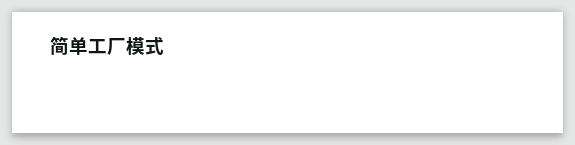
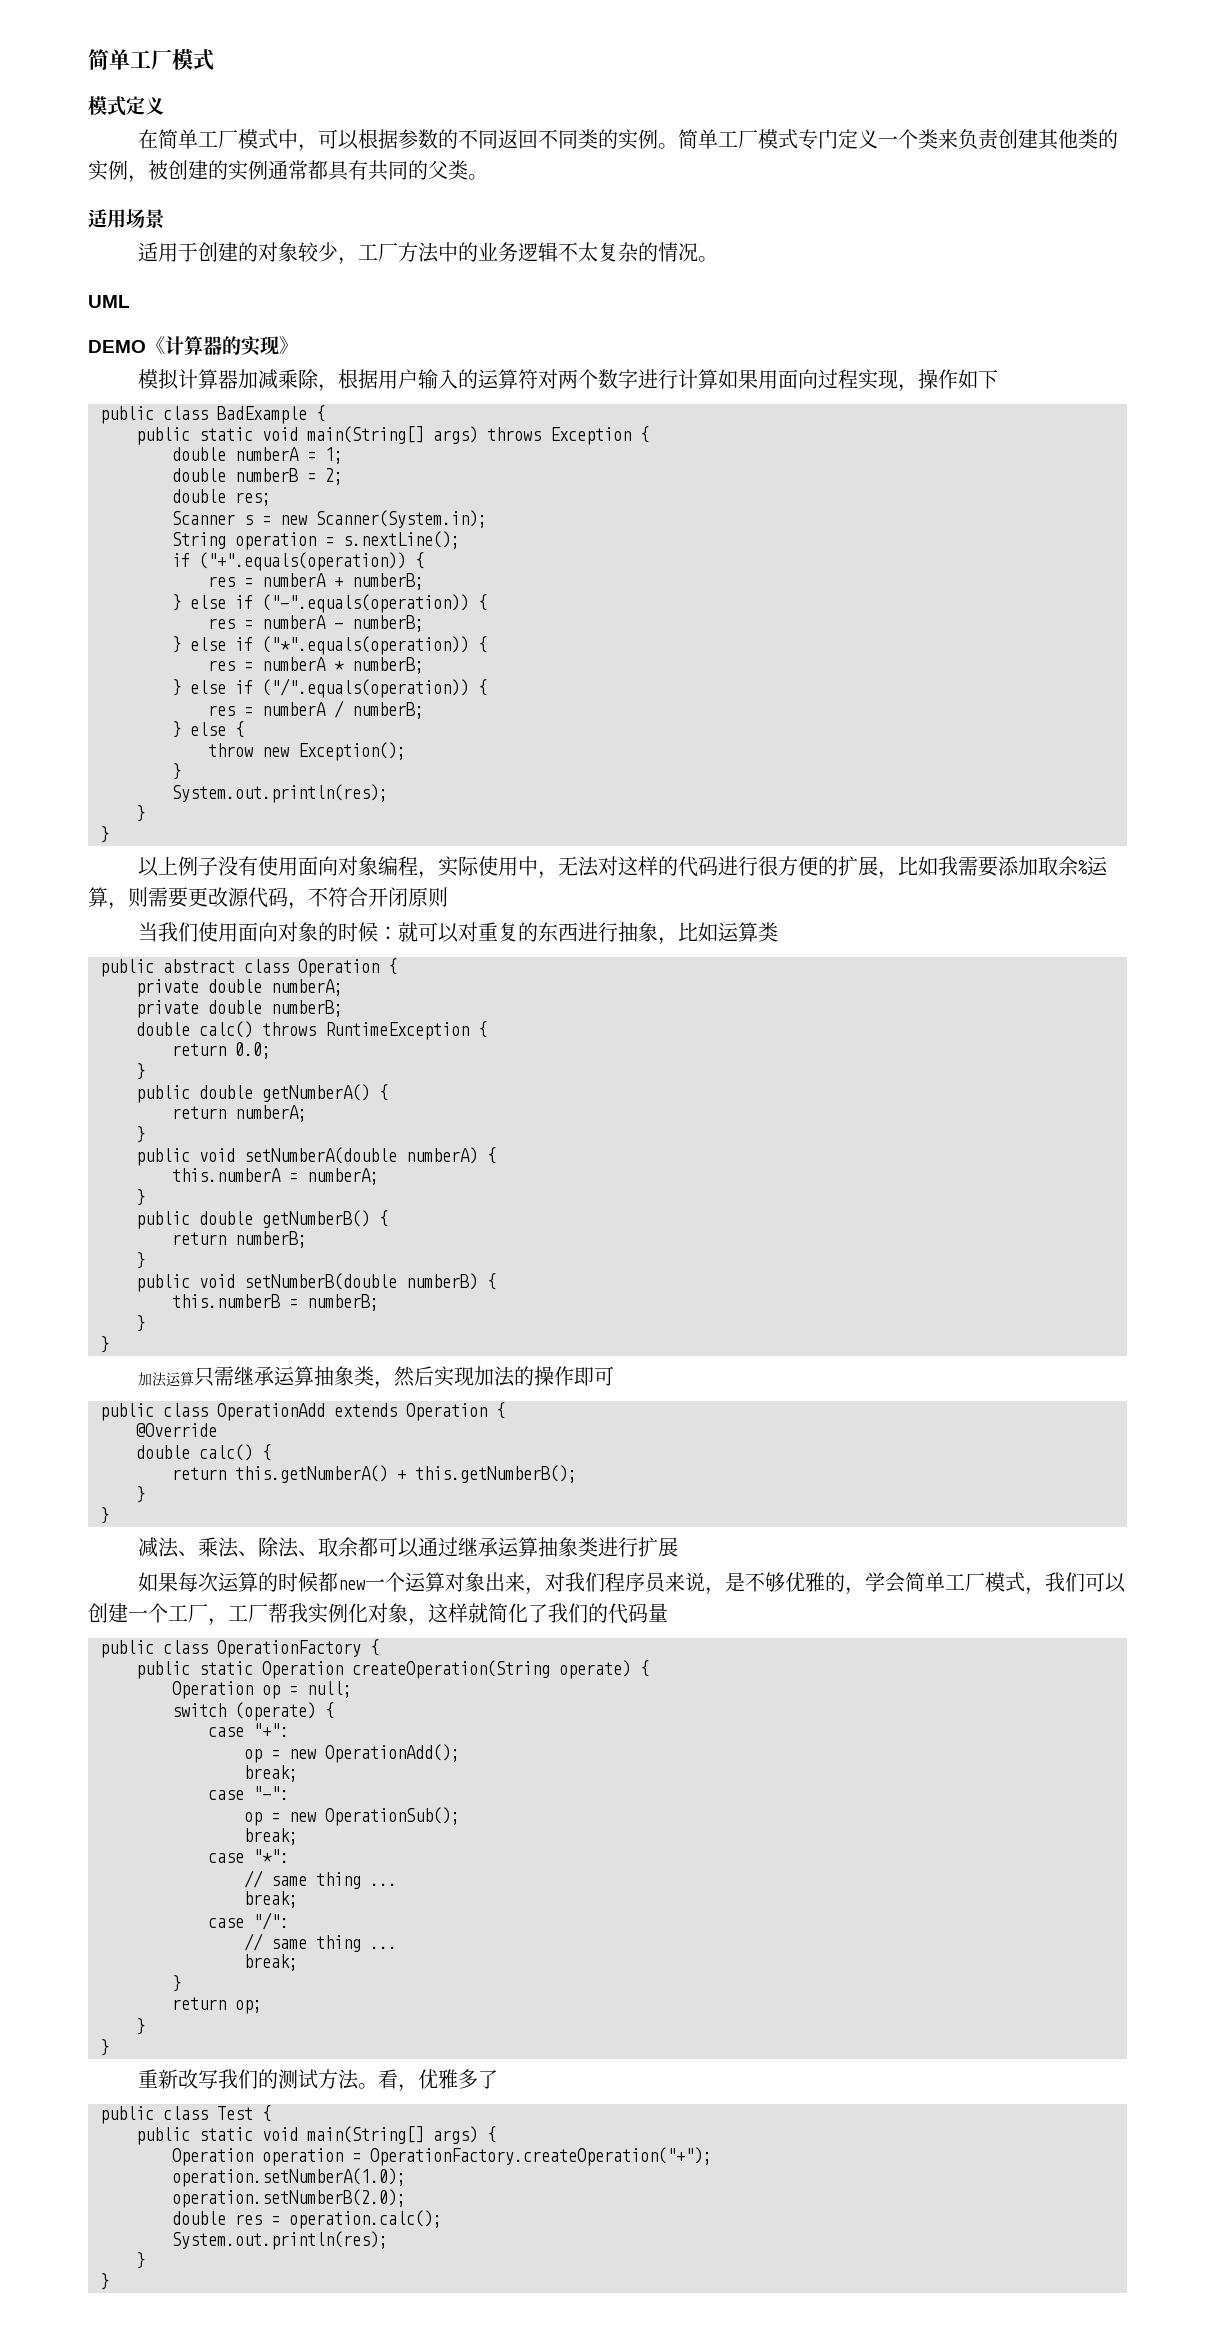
[50,36,164,55] 简单工厂模式 -> [88,49,214,71] [88,96,164,116] [137,129,1118,152] [88,160,488,183] [88,209,165,229] [137,242,718,265] [88,295,130,308] [88,336,298,356] [137,369,998,392] [100,405,325,424] [136,426,649,445] [172,447,343,464] [172,468,343,485] [172,489,271,506] [172,510,487,528] [172,531,460,550] [172,552,424,571] [208,573,424,590] [172,594,487,613] [208,615,424,632] [172,636,487,655] [208,657,424,674] [172,678,487,698] [208,700,424,719] [172,721,244,738] [208,742,406,761] [172,763,181,780] [172,784,388,803] [136,805,145,822] [100,826,109,843] [137,856,1108,879] [88,887,448,910] [137,922,778,945] [100,958,397,977] [136,979,343,997] [136,1000,343,1018] [136,1021,487,1040] [172,1042,271,1059] [136,1063,145,1080] [136,1084,388,1103] [172,1105,307,1122] [136,1126,145,1143] [136,1147,496,1166] [172,1168,379,1185] [136,1189,145,1206] [136,1210,388,1229] [172,1231,307,1248] [136,1252,145,1269] [136,1273,496,1292] [172,1294,379,1311] [136,1315,145,1332] [100,1336,109,1353] [137,1366,614,1389] [100,1402,505,1421] [136,1423,217,1437] [136,1444,271,1461] [172,1465,577,1483] [136,1486,145,1503] [100,1507,109,1524] [137,1537,678,1558] [137,1572,1126,1595] [88,1603,668,1626] [100,1639,379,1658] [136,1660,649,1679] [172,1681,352,1699] [172,1702,334,1721] [208,1723,289,1737] [244,1744,460,1763] [244,1765,298,1782] [208,1786,289,1800] [244,1807,460,1826] [244,1828,298,1845] [208,1849,289,1863] [244,1870,397,1889] [244,1891,298,1908] [208,1912,289,1930] [244,1933,397,1952] [244,1954,298,1971] [172,1975,181,1992] [172,1997,262,2014] [136,2018,145,2035] [100,2039,109,2056] [137,2069,498,2092] [100,2105,271,2124] [136,2126,496,2145] [172,2147,712,2166] [172,2168,406,2187] [172,2189,406,2208] [172,2210,442,2229] [172,2231,388,2250] [136,2252,145,2269] [100,2273,109,2290] 简单工厂模式 // 模式定义 // 在简单工厂模式中，可以根据参数的不同返回不同类的实例。简单工厂模式专门定义一个类来负责创建其他类的实例，被创建的实例通常都具有共同的父类。 // 适用场景 // 适用于创建的对象较少，工厂方法中的业务逻辑不太复杂的情况。 // UML // DEMO《计算器的实现》 // 模拟计算器加减乘除，根据用户输入的运算符对两个数字进行计算如果用面向过程实现，操作如下 // public class BadExample { // public static void main(String[] args) throws Exception { // double numberA = 1; // double numberB = 2; // double res; // Scanner s = new Scanner(System.in); // String operation = s.nextLine(); // if ("+".equals(operation)) { // res = numberA + numberB; // } else if ("-".equals(operation)) { // res = numberA - numberB; // } else if ("*".equals(operation)) { // res = numberA * numberB; // } else if ("/".equals(operation)) { // res = numberA / numberB; // } else { // throw new Exception(); // } // System.out.println(res); // } // } // 以上例子没有使用面向对象编程，实际使用中，无法对这样的代码进行很方便的扩展，比如我需要添加取余%运算，则需要更改源代码，不符合开闭原则 // 当我们使用面向对象的时候：就可以对重复的东西进行抽象，比如运算类 // public abstract class Operation { // private double numberA; // private double numberB; // double calc() throws RuntimeException { // return 0.0; // } // public double getNumberA() { // return numberA; // } // public void setNumberA(double numberA) { // this.numberA = numberA; // } // public double getNumberB() { // return numberB; // } // public void setNumberB(double numberB) { // this.numberB = numberB; // } // } // 加法运算只需继承运算抽象类，然后实现加法的操作即可 // public class OperationAdd extends Operation { // @Override // double calc() { // return this.getNumberA() + this.getNumberB(); // } // } // 减法、乘法、除法、取余都可以通过继承运算抽象类进行扩展 // 如果每次运算的时候都new一个运算对象出来，对我们程序员来说，是不够优雅的，学会简单工厂模式，我们可以创建一个工厂，工厂帮我实例化对象，这样就简化了我们的代码量 // public class OperationFactory { // public static Operation createOperation(String operate) { // Operation op = null; // switch (operate) { // case "+": // op = new OperationAdd(); // break; // case "-": // op = new OperationSub(); // break; // case "*": // // same thing ... // break; // case "/": // // same thing ... // break; // } // return op; // } // } // 重新改写我们的测试方法。看，优雅多了 // public class Test { // public static void main(String[] args) { // Operation operation = OperationFactory.createOperation("+"); // operation.setNumberA(1.0); // operation.setNumberB(2.0); // double res = operation.calc(); // System.out.println(res); // } // }

